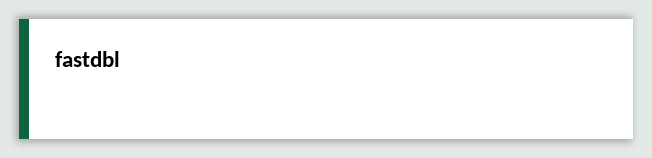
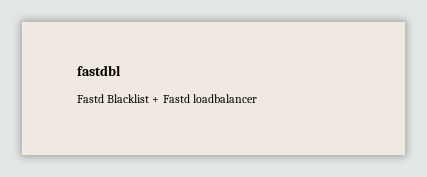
(120, 59) none -> [77,94,257,103] // Fastd Blacklist + Fastd loadbalancer

